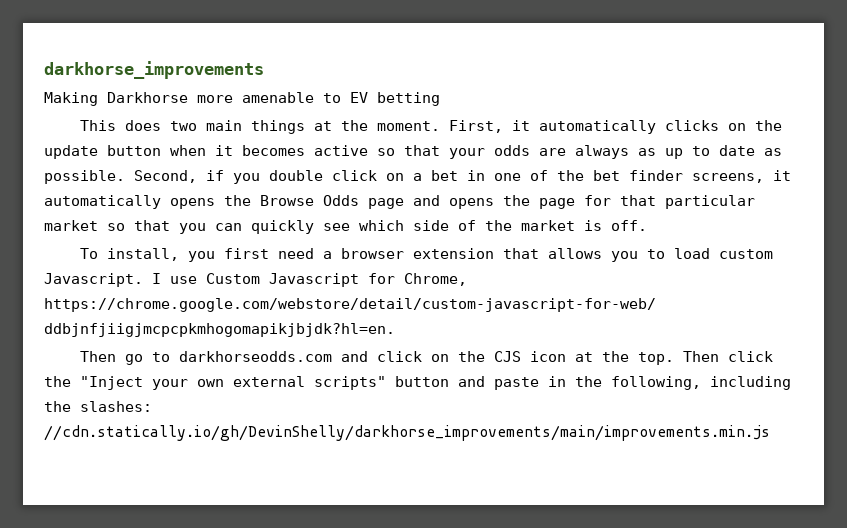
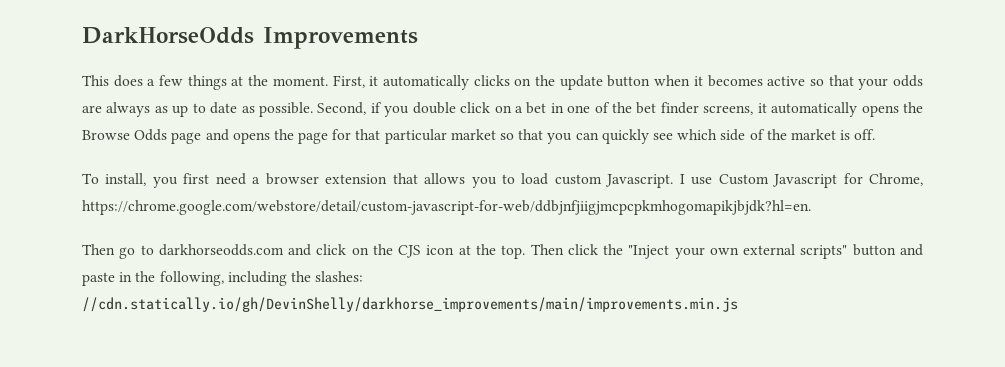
[44,61,264,79] [44,92,440,106] darkhorse_improvements // Making Darkhorse more amenable to EV betting -> [82,27,418,49] DarkHorseOdds Improvements
[169,120,242,131] two main -> [147,75,184,86] a few

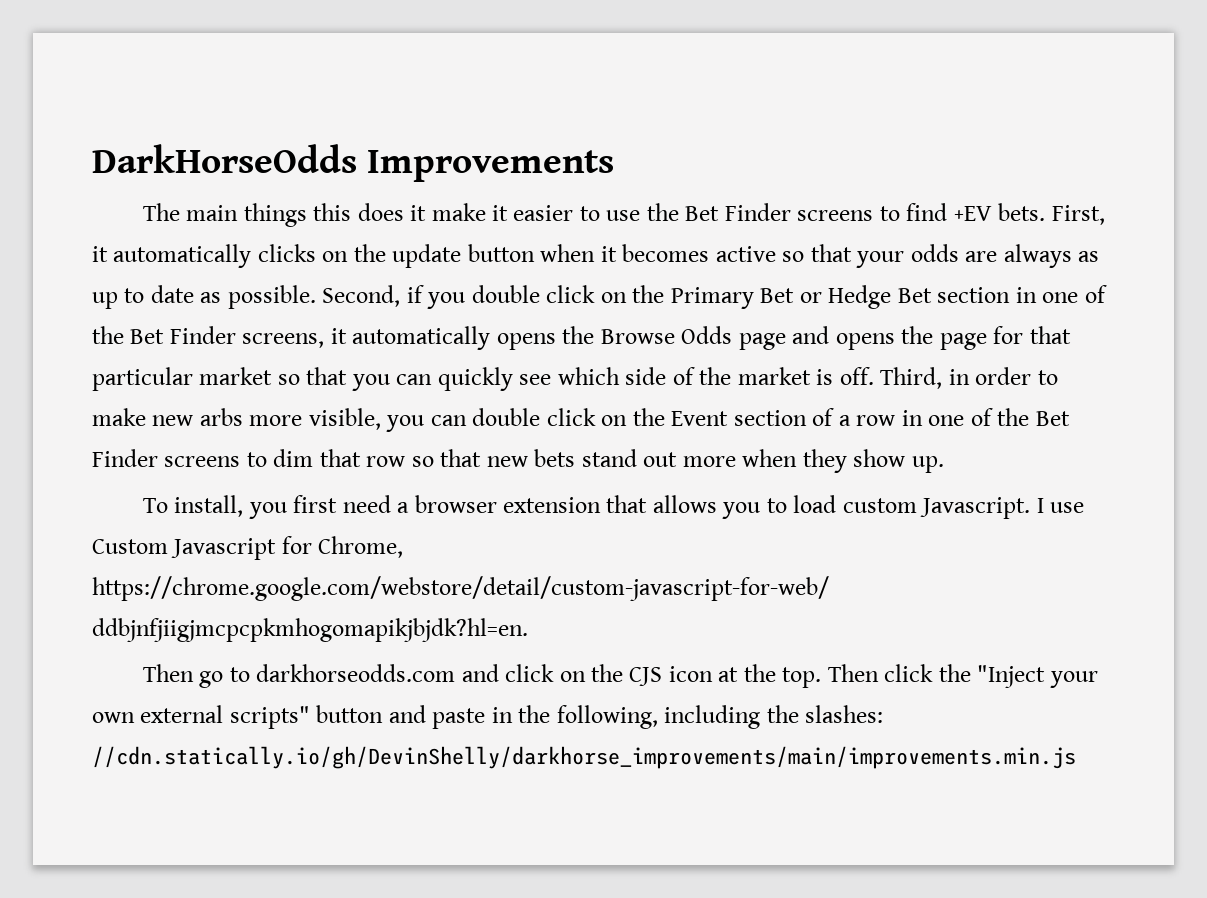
[82,75,328,90] This does a few things at the moment. -> [142,203,1046,227] The main things this does it make it easier to use the Bet Finder screens to find +EV bets.
[514,102,699,114] a bet in one of the bet finder -> [632,285,1107,309] [92,326,236,344] the Primary Bet or Hedge Bet section in one of the Bet Finder
(876, 134) none -> [880,367,1058,389] [92,408,1070,432] [92,449,944,473] Third, in order to make new arbs more visible, you can double click on the Event section of a row in one of the Bet Finder screens to dim that row so that new bets stand out more when they show up.

